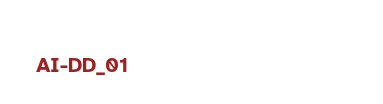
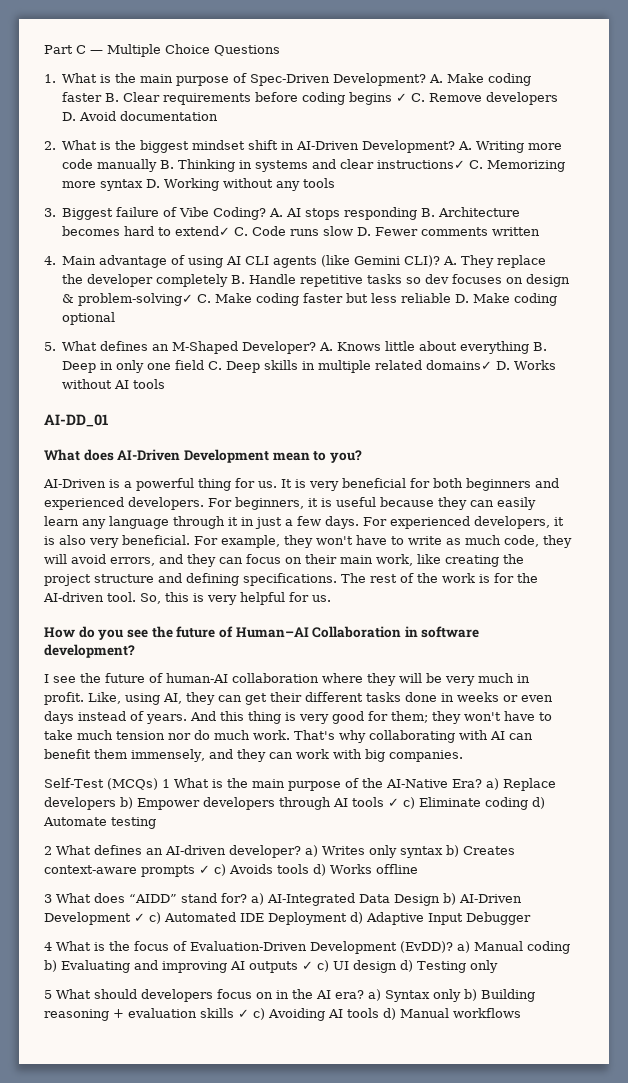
[36,58,128,75] AI-DD_01 -> [44,44,280,57] [44,73,532,86] [62,92,559,105] [62,111,219,121] [44,140,563,153] [62,159,566,172] [62,178,336,191] [44,207,521,220] [62,226,541,236] [44,255,547,268] [62,274,571,287] [62,293,558,306] [62,312,116,325] [44,341,548,354] [62,360,557,373] [62,379,166,389] [44,414,108,427] [44,449,362,463] [43,478,559,491] [44,497,536,510] [44,516,564,529] [44,535,572,548] [44,554,524,567] [44,573,538,586] [43,592,331,605] [44,626,480,640] [44,644,135,658] [44,673,530,686] [44,692,553,705] [44,711,552,724] [44,730,533,743] [44,749,463,762] [44,778,556,791] [44,797,545,810] [43,817,156,829] [44,845,515,858] [44,864,418,877] [44,893,522,906] [44,912,531,925] [44,941,570,954] [44,960,498,973] [44,989,535,1002] [44,1008,521,1021] Part C — Multiple Choice Questions // 1. What is the main purpose of Spec-Driven Development? A. Make coding faster B. Clear requirements before coding begins ✓ C. Remove developers D. Avoid documentation // 2. What is the biggest mindset shift in AI-Driven Development? A. Writing more code manually B. Thinking in systems and clear instructions✓ C. Memorizing more syntax D. Working without any tools // 3. Biggest failure of Vibe Coding? A. AI stops responding B. Architecture becomes hard to extend✓ C. Code runs slow D. Fewer comments written // 4. Main advantage of using AI CLI agents (like Gemini CLI)? A. They replace the developer completely B. Handle repetitive tasks so dev focuses on design & problem-solving✓ C. Make coding faster but less reliable D. Make coding optional // 5. What defines an M-Shaped Developer? A. Knows little about everything B. Deep in only one field C. Deep skills in multiple related domains✓ D. Works without AI tools // AI-DD_01 // What does AI-Driven Development mean to you? // AI-Driven is a powerful thing for us. It is very beneficial for both beginners and experienced developers. For beginners, it is useful because they can easily learn any language through it in just a few days. For experienced developers, it is also very beneficial. For example, they won't have to write as much code, they will avoid errors, and they can focus on their main work, like creating the project structure and defining specifications. The rest of the work is for the AI-driven tool. So, this is very helpful for us. // How do you see the future of Human–AI Collaboration in software development? // I see the future of human-AI collaboration where they will be very much in profit. Like, using AI, they can get their different tasks done in weeks or even days instead of years. And this thing is very good for them; they won't have to take much tension nor do much work. That's why collaborating with AI can benefit them immensely, and they can work with big companies. // Self-Test (MCQs) 1 What is the main purpose of the AI-Native Era? a) Replace developers b) Empower developers through AI tools ✓ c) Eliminate coding d) Automate testing // 2 What defines an AI-driven developer? a) Writes only syntax b) Creates context-aware prompts ✓ c) Avoids tools d) Works offline // 3 What does “AIDD” stand for? a) AI-Integrated Data Design b) AI-Driven Development ✓ c) Automated IDE Deployment d) Adaptive Input Debugger // 4 What is the focus of Evaluation-Driven Development (EvDD)? a) Manual coding b) Evaluating and improving AI outputs ✓ c) UI design d) Testing only // 5 What should developers focus on in the AI era? a) Syntax only b) Building reasoning + evaluation skills ✓ c) Avoiding AI tools d) Manual workflows

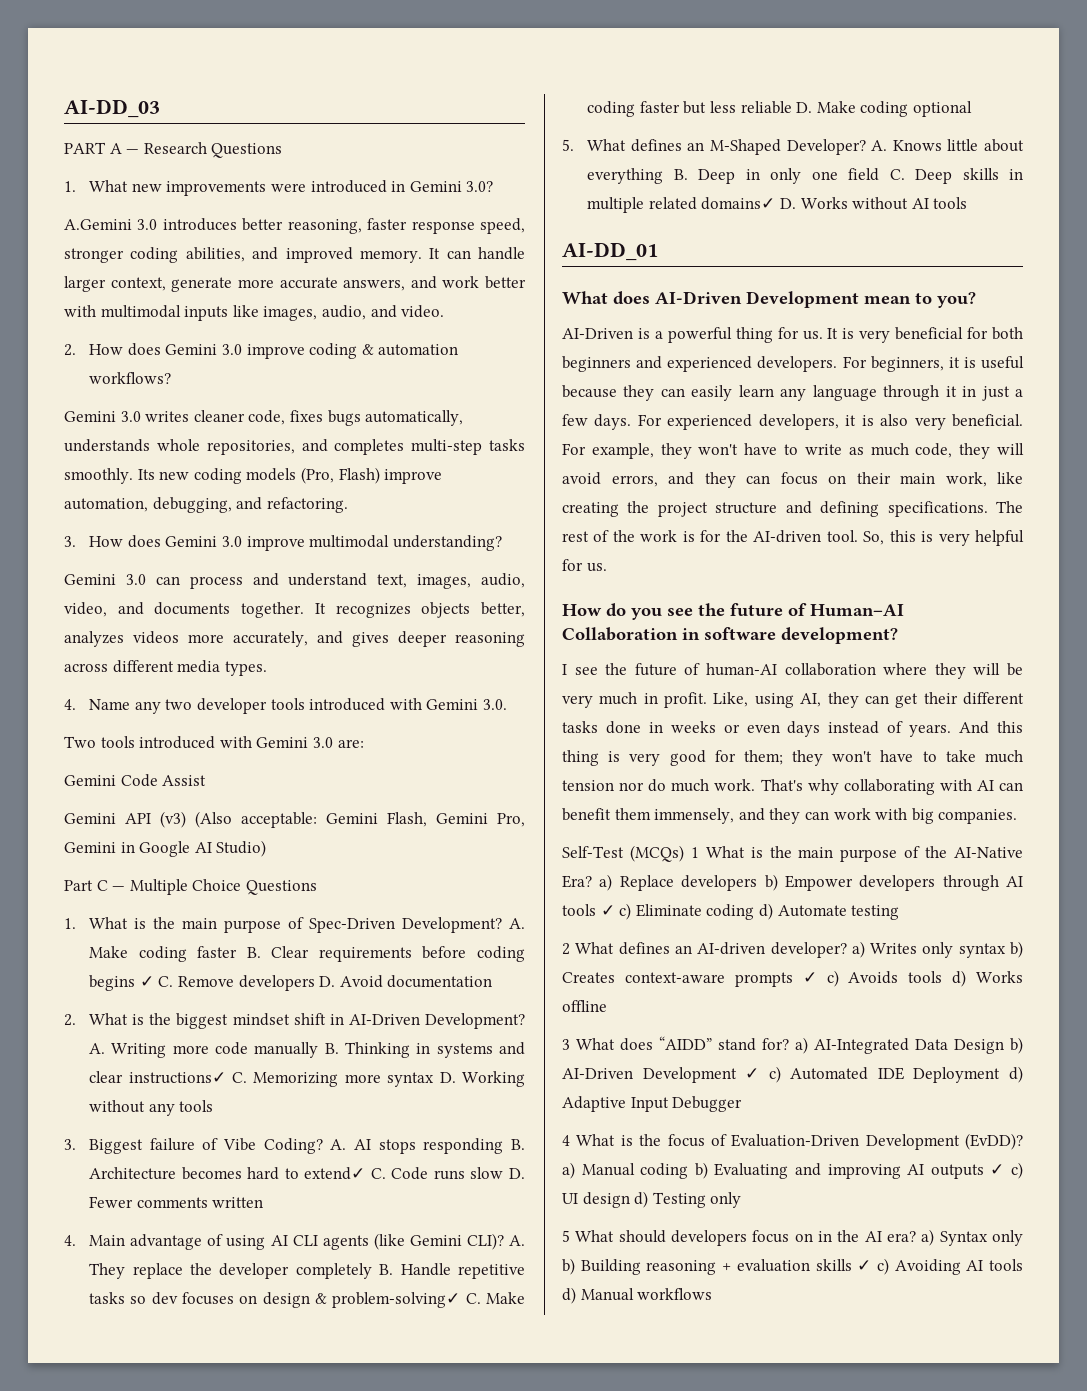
(44, 49) none -> [64,99,160,118] [64,142,283,158] [64,180,494,196] [64,218,525,234] [64,247,525,263] [64,276,526,292] [64,305,445,321] [64,343,459,359] [89,372,172,384] [64,410,464,426] [64,439,525,455] [64,467,443,484] [64,497,348,513] [64,535,502,551] [64,573,525,589] [64,602,525,618] [64,631,525,647] [64,660,267,676] [64,698,507,714] [64,736,364,749] [64,774,207,787] [64,811,525,828] [64,840,267,857] AI-DD_03 // PART A — Research Questions // 1. What new improvements were introduced in Gemini 3.0? // A.Gemini 3.0 introduces better reasoning, faster response speed, stronger coding abilities, and improved memory. It can handle larger context, generate more accurate answers, and work better with multimodal inputs like images, audio, and video. // 2. How does Gemini 3.0 improve coding & automation workflows? // Gemini 3.0 writes cleaner code, fixes bugs automatically, understands whole repositories, and completes multi-step tasks smoothly. Its new coding models (Pro, Flash) improve automation, debugging, and refactoring. // 3. How does Gemini 3.0 improve multimodal understanding? // Gemini 3.0 can process and understand text, images, audio, video, and documents together. It recognizes objects better, analyzes videos more accurately, and gives deeper reasoning across different media types. // 4. Name any two developer tools introduced with Gemini 3.0. // Two tools introduced with Gemini 3.0 are: // Gemini Code Assist // Gemini API (v3) (Also acceptable: Gemini Flash, Gemini Pro, Gemini in Google AI Studio) //

